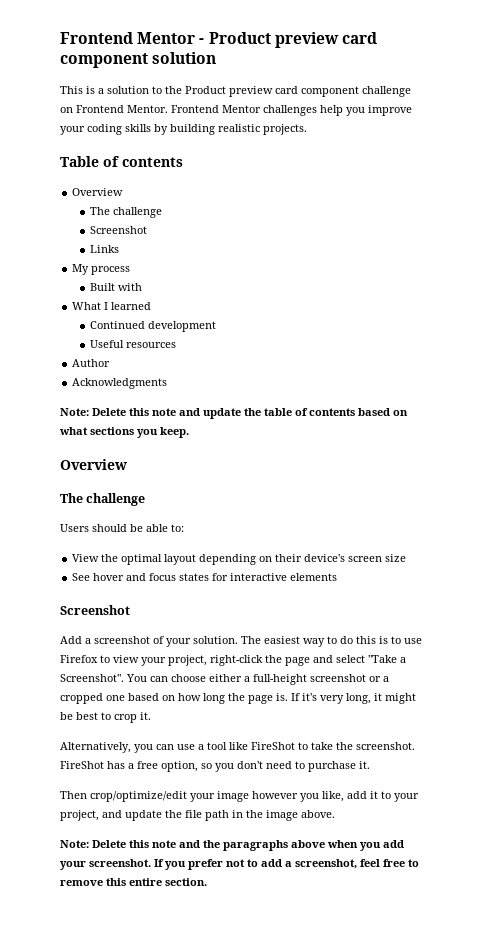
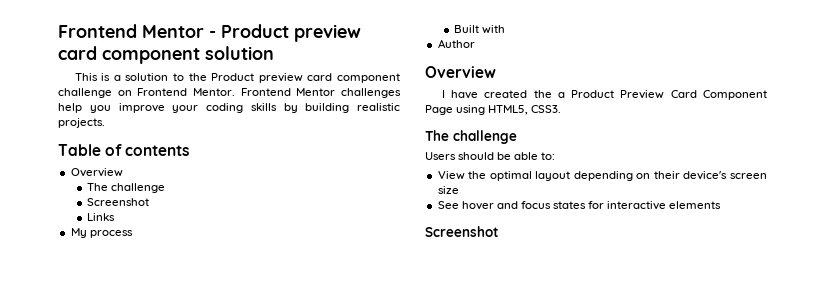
[72,302,152,310] [89,321,216,332] [89,340,176,348] [72,359,111,367] [72,378,168,389] [60,408,408,419] [59,427,189,438] [60,459,127,470] What I learned // Continued development // Useful resources // Author // Acknowledgments // Note: Delete this note and update the table of contents based on what sections you keep. // Overview -> [437,39,475,48] [425,66,496,78] [441,90,767,100] [425,105,562,115] Author // Overview // I have created the a Product Preview Card Component Page using HTML5, CSS3.
[60,636,422,647] [60,655,406,666] [60,674,389,685] [60,693,416,704] [60,712,151,723] [60,742,415,753] [60,761,370,772] [60,791,419,802] [60,810,335,821] [60,840,404,851] [60,859,419,870] [60,878,207,886] // Add a screenshot of your solution. The easiest way to do this is to use Firefox to view your project, right-click the page and select "Take a Screenshot". You can choose either a full-height screenshot or a cropped one based on how long the page is. If it's very long, it might be best to crop it. // Alternatively, you can use a tool like FireShot to take the screenshot. FireShot has a free option, so you don't need to purchase it. // Then crop/optimize/edit your image however you like, add it to your project, and update the file path in the image above. // Note: Delete this note and the paragraphs above when you add your screenshot. If you prefer not to add a screenshot, feel free to remove this entire section. -> (499, 231) none

